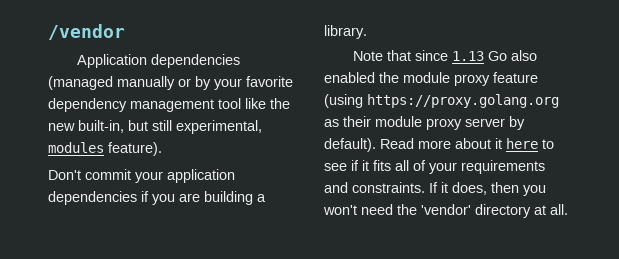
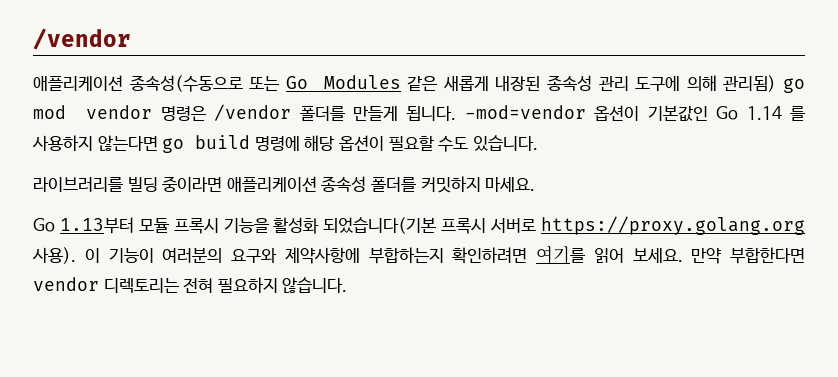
[76,54,240,68] [48,76,293,90] [48,98,290,112] [48,120,262,134] [48,142,162,156] [48,169,235,183] [48,191,266,205] [324,25,367,39] [352,50,537,61] [324,72,538,86] [324,94,559,108] [324,116,525,130] [324,138,554,152] [324,160,545,174] [324,182,546,196] [323,204,568,218] Application dependencies (managed manually or by your favorite dependency management tool like the new built-in, but still experimental, modules feature). // Don't commit your application dependencies if you are building a library. // Note that since 1.13 Go also enabled the module proxy feature (using https://proxy.golang.org as their module proxy server by default). Read more about it here to see if it fits all of your requirements and constraints. If it does, then you won't need the 'vendor' directory at all. -> [33,75,805,93] [33,104,806,122] [32,135,538,153] [33,176,536,193] [33,216,806,235] [32,245,805,264] [33,277,348,293] 애플리케이션 종속성(수동으로 또는 Go Modules 같은 새롭게 내장된 종속성 관리 도구에 의해 관리됨) go mod vendor 명령은 /vendor 폴더를 만들게 됩니다. -mod=vendor 옵션이 기본값인 Go 1.14 를 사용하지 않는다면 go build 명령에 해당 옵션이 필요할 수도 있습니다. // 라이브러리를 빌딩 중이라면 애플리케이션 종속성 폴더를 커밋하지 마세요. // Go 1.13부터 모듈 프록시 기능을 활성화 되었습니다(기본 프록시 서버로 https://proxy.golang.org 사용). 이 기능이 여러분의 요구와 제약사항에 부합하는지 확인하려면 여기를 읽어 보세요. 만약 부합한다면 vendor 디렉토리는 전혀 필요하지 않습니다.

